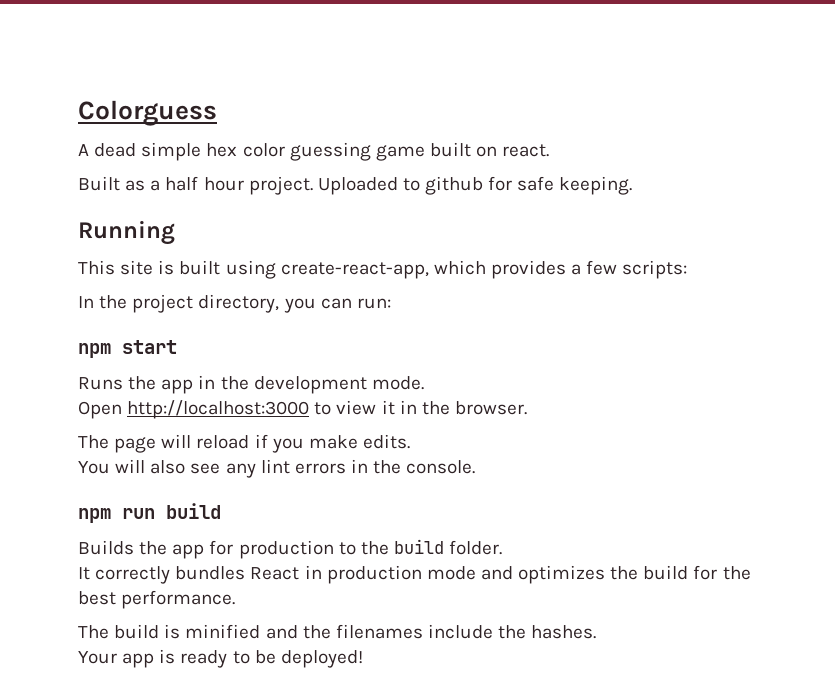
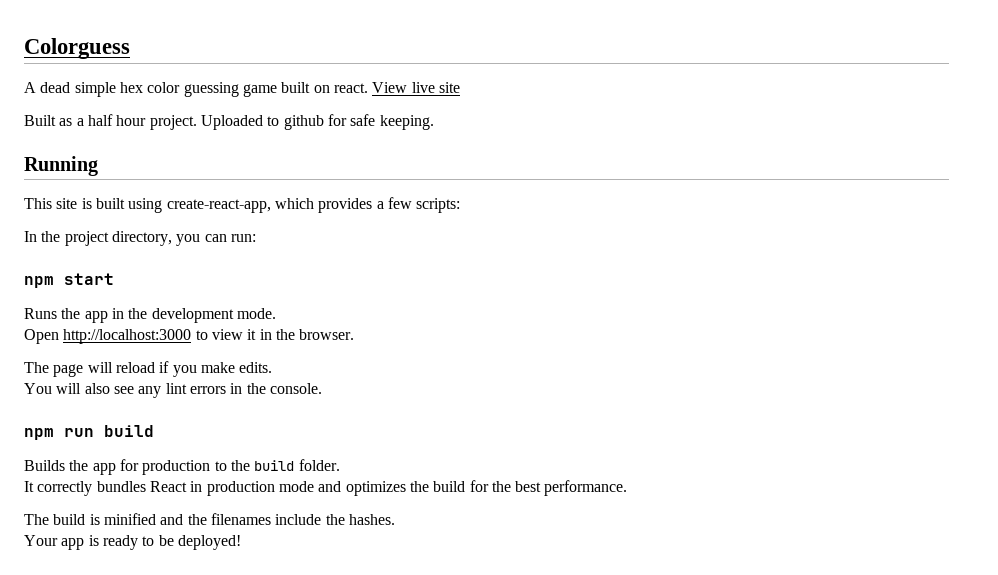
(550, 150) none -> [372,82,460,93] View live site

